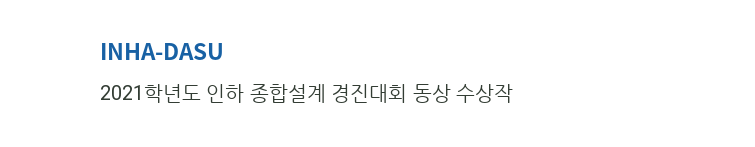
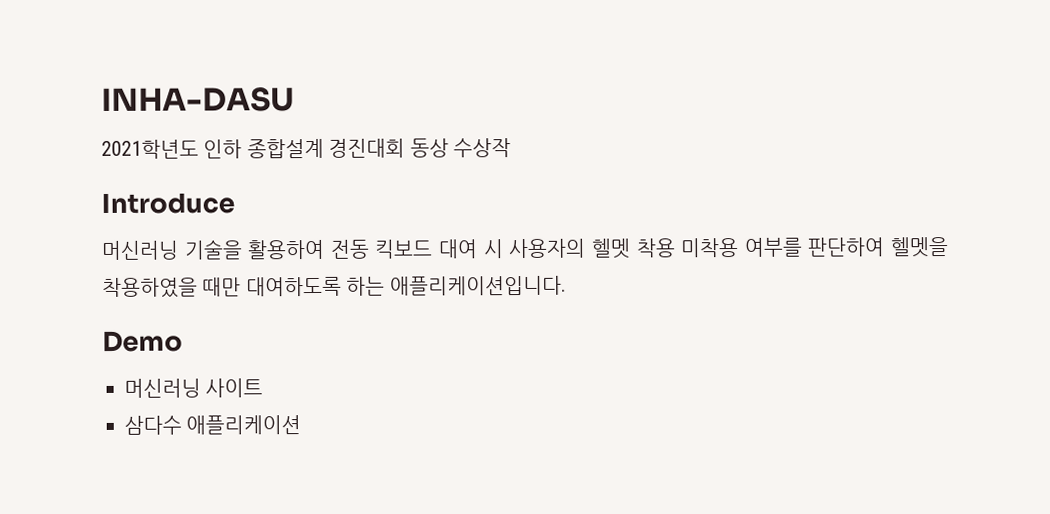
(513, 93) none -> [101,193,235,214] [101,237,949,260] [102,275,566,298] [102,330,183,352] [124,378,264,398] [124,415,302,435] // Introduce // 머신러닝 기술을 활용하여 전동 킥보드 대여 시 사용자의 헬멧 착용 미착용 여부를 판단하여 헬멧을 착용하였을 때만 대여하도록 하는 애플리케이션입니다. // Demo // 머신러닝 사이트 // 삼다수 애플리케이션

